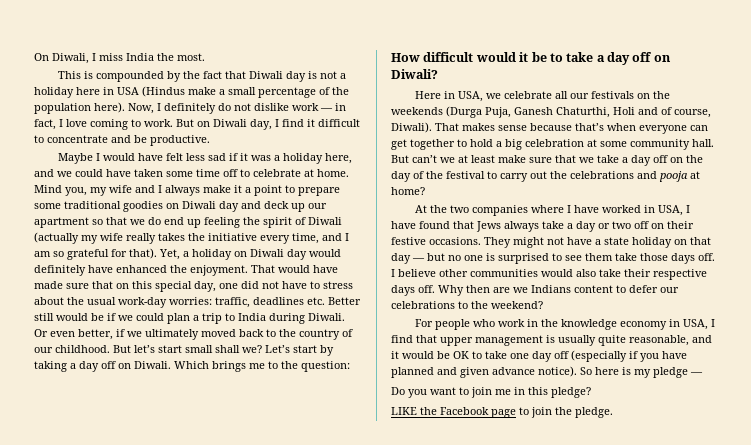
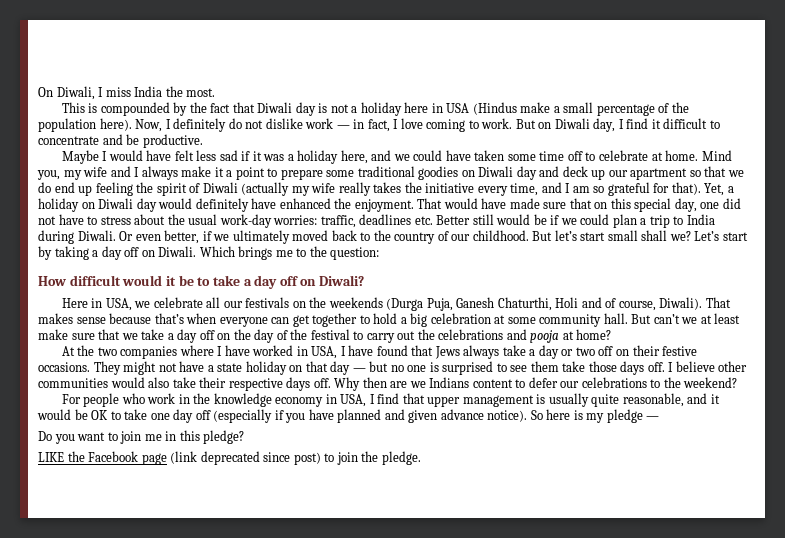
(516, 413) none -> [170,451,321,465] (link deprecated since post)

